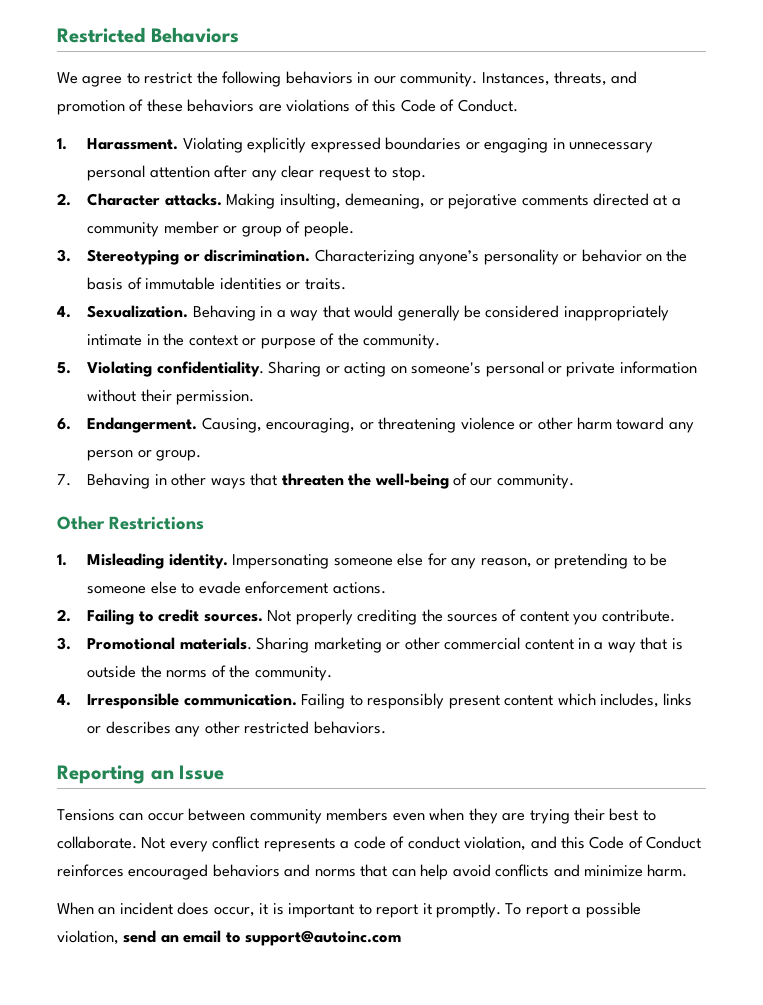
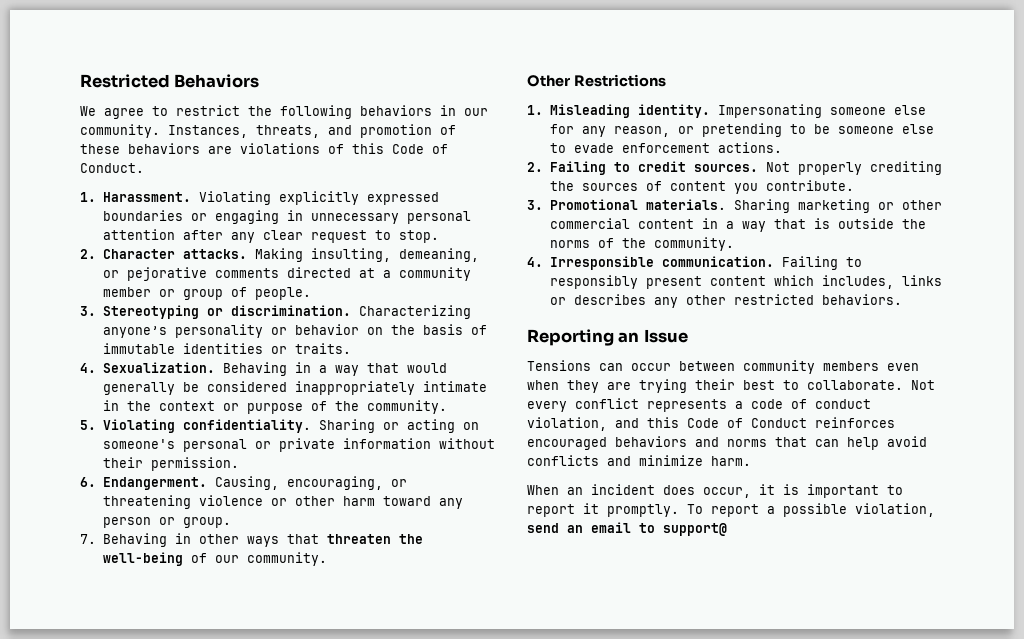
[245,930,402,946] support@autoinc.com -> [663,523,727,536] support@

